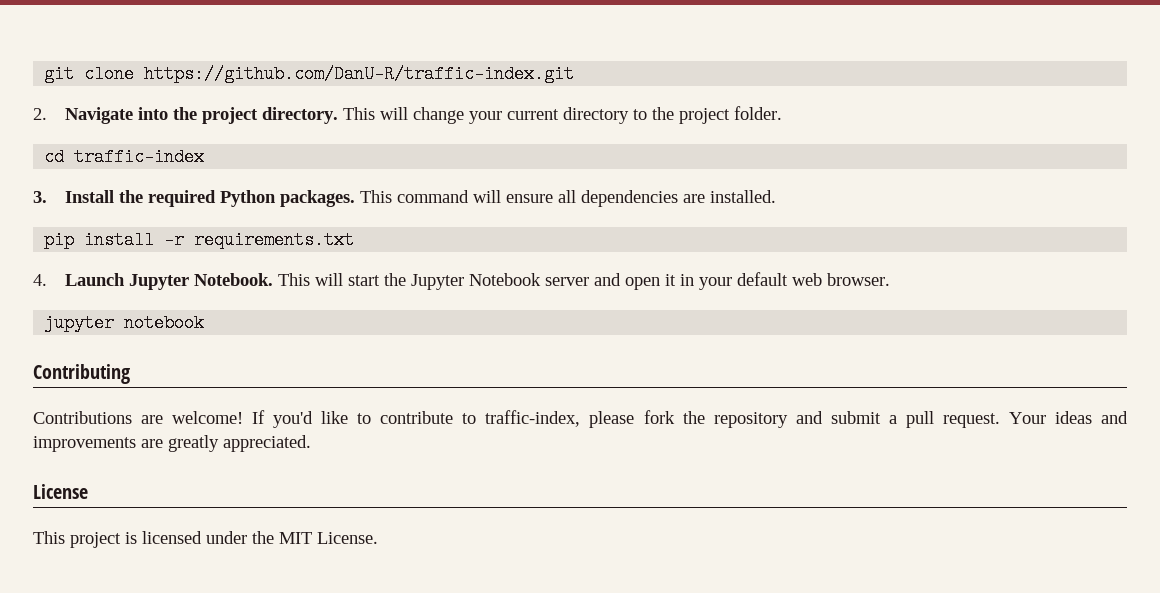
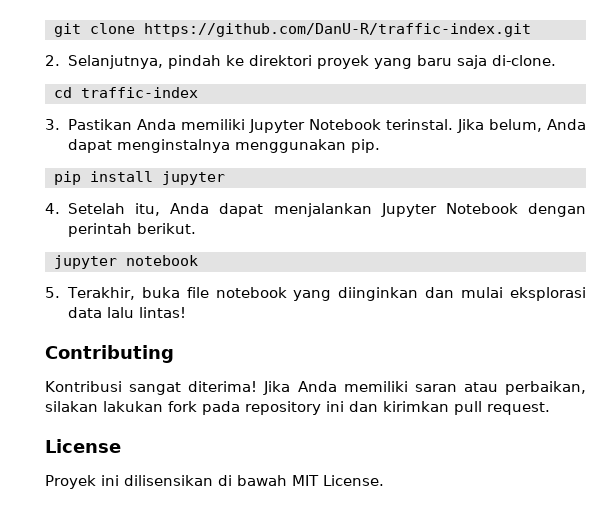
[64,106,782,124] [44,148,205,166] [33,190,776,207] Navigate into the project directory. This will change your current directory to the project folder. // cd traffic-index // 3. Install the required Python packages. This command will ensure all dependencies are installed. -> [67,55,556,69] [54,87,198,98] [45,119,586,133] [67,139,380,153] Selanjutnya, pindah ke direktori proyek yang baru saja di-clone. // cd traffic-index // 3. Pastikan Anda memiliki Jupyter Notebook terinstal. Jika belum, Anda dapat menginstalnya menggunakan pip.
[164,231,355,249] -r requirements.txt -> [162,171,225,185] jupyter
[64,272,890,290] [44,314,205,332] [33,364,130,384] [33,410,1128,428] [33,435,311,452] [33,484,88,499] [33,531,274,548] Launch Jupyter Notebook. This will start the Jupyter Notebook server and open it in your default web browser. // jupyter notebook // Contributing // Contributions are welcome! If you'd like to contribute to traffic-index, please fork the repository and submit a pull request. Your ideas and improvements are greatly appreciated. // License // This project is licensed under the -> [67,203,586,217] [67,223,196,237] [54,255,198,269] [45,287,586,301] [67,307,186,318] [45,345,174,363] [45,381,586,395] [45,401,550,415] [45,439,121,453] [45,475,287,489] Setelah itu, Anda dapat menjalankan Jupyter Notebook dengan perintah berikut. // jupyter notebook // 5. Terakhir, buka file notebook yang diinginkan dan mulai eksplorasi data lalu lintas! // Contributing // Kontribusi sangat diterima! Jika Anda memiliki saran atau perbaikan, silakan lakukan fork pada repository ini dan kirimkan pull request. // License // Proyek ini dilisensikan di bawah

